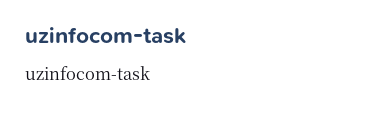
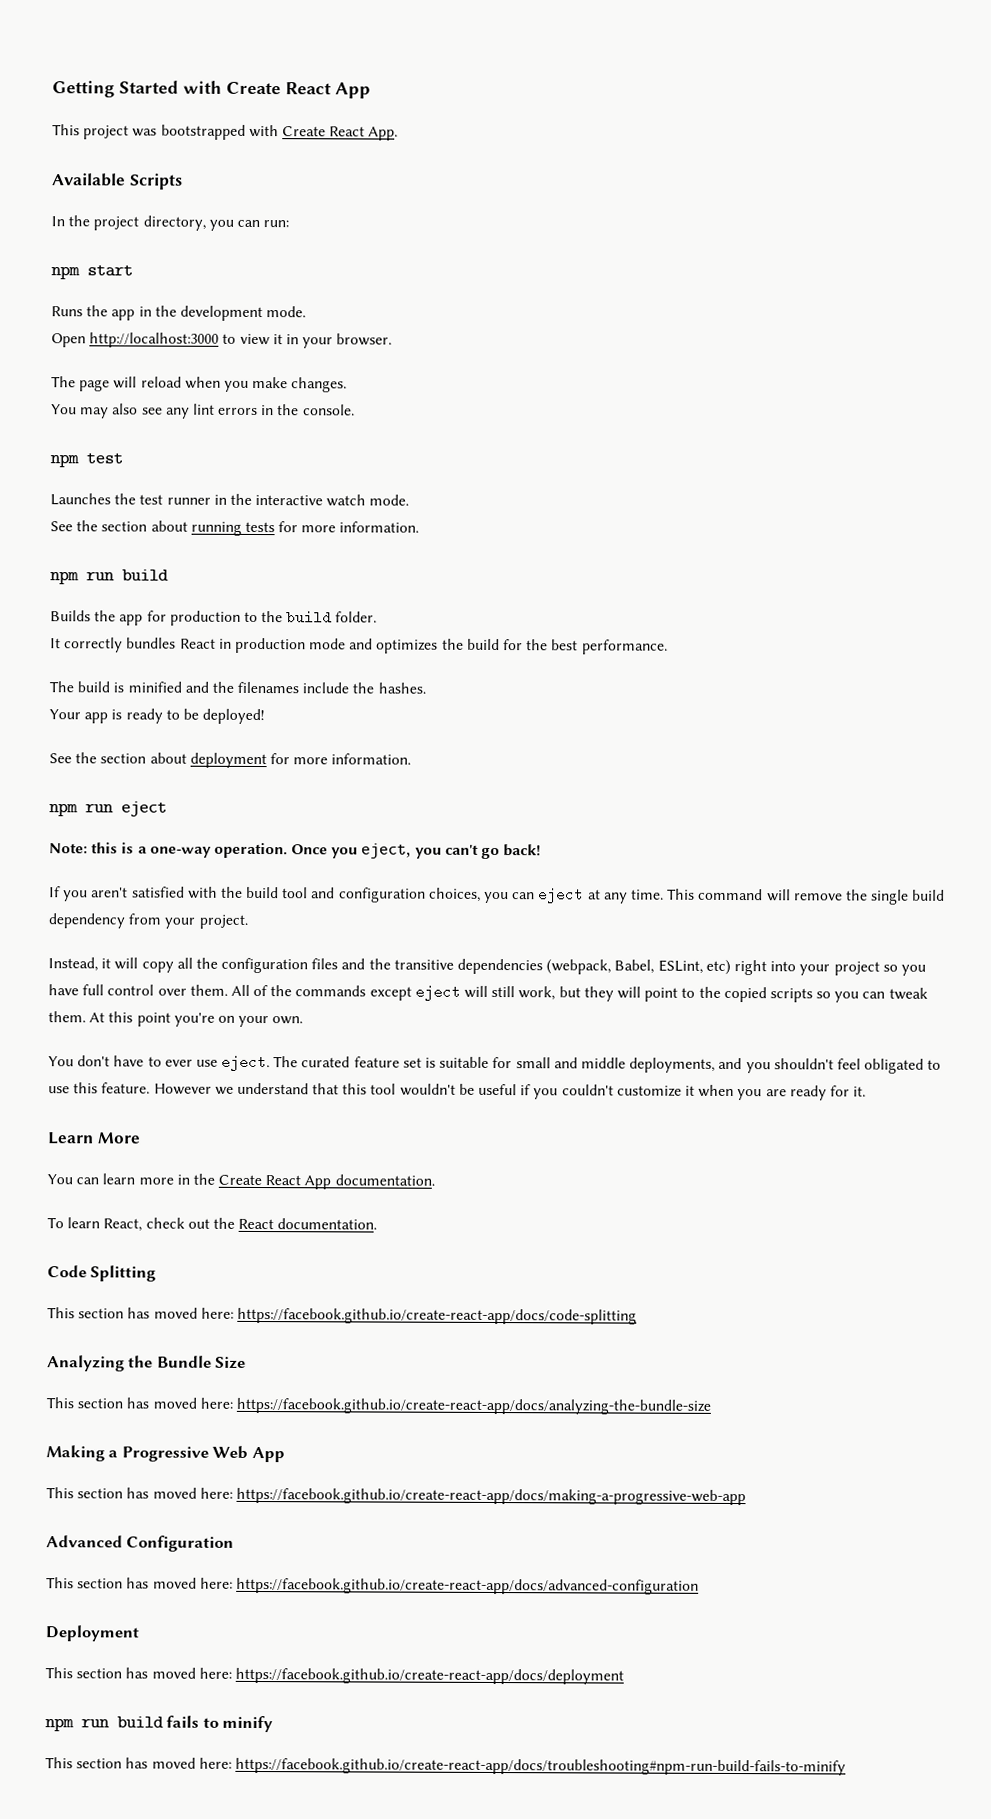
[25,27,186,44] [25,66,150,80] uzinfocom-task // uzinfocom-task -> [52,80,371,99] [52,124,399,141] [52,173,183,190] [51,215,290,231] [51,265,133,280] [51,305,307,322] [51,332,393,349] [51,376,348,393] [51,403,355,419] [50,453,123,468] [50,493,410,507] [50,520,420,536] [50,569,169,585] [50,610,378,626] [50,637,668,655] [49,681,426,694] [49,708,266,725] [49,752,412,769] [49,801,167,817] [49,842,542,860] [49,886,946,905] [48,913,248,929] [48,957,926,976] [48,984,928,1003] [48,1011,304,1028] [48,1054,942,1074] [48,1082,867,1101] [48,1132,141,1145] [47,1173,435,1190] [47,1217,378,1232] [47,1265,157,1282] [47,1307,637,1325] [47,1355,247,1372] [46,1397,711,1415] [46,1445,285,1463] [46,1487,746,1506] [46,1535,235,1552] [46,1577,699,1595] [45,1625,139,1642] [45,1667,624,1685] [45,1715,274,1733] [45,1757,846,1776] Getting Started with Create React App // This project was bootstrapped with Create React App. // Available Scripts // In the project directory, you can run: // npm start // Runs the app in the development mode. // Open http://localhost:3000 to view it in your browser. // The page will reload when you make changes. // You may also see any lint errors in the console. // npm test // Launches the test runner in the interactive watch mode. // See the section about running tests for more information. // npm run build // Builds the app for production to the build folder. // It correctly bundles React in production mode and optimizes the build for the best performance. // The build is minified and the filenames include the hashes. // Your app is ready to be deployed! // See the section about deployment for more information. // npm run eject // Note: this is a one-way operation. Once you eject, you can't go back! // If you aren't satisfied with the build tool and configuration choices, you can eject at any time. This command will remove the single build dependency from your project. // Instead, it will copy all the configuration files and the transitive dependencies (webpack, Babel, ESLint, etc) right into your project so you have full control over them. All of the commands except eject will still work, but they will point to the copied scripts so you can tweak them. At this point you're on your own. // You don't have to ever use eject. The curated feature set is suitable for small and middle deployments, and you shouldn't feel obligated to use this feature. However we understand that this tool wouldn't be useful if you couldn't customize it when you are ready for it. // Learn More // You can learn more in the Create React App documentation. // To learn React, check out the React documentation. // Code Splitting // This section has moved here: https://facebook.github.io/create-react-app/docs/code-splitting // Analyzing the Bundle Size // This section has moved here: https://facebook.github.io/create-react-app/docs/analyzing-the-bundle-size // Making a Progressive Web App // This section has moved here: https://facebook.github.io/create-react-app/docs/making-a-progressive-web-app // Advanced Configuration // This section has moved here: https://facebook.github.io/create-react-app/docs/advanced-configuration // Deployment // This section has moved here: https://facebook.github.io/create-react-app/docs/deployment // npm run build fails to minify // This section has moved here: https://facebook.github.io/create-react-app/docs/troubleshooting#npm-run-build-fails-to-minify

